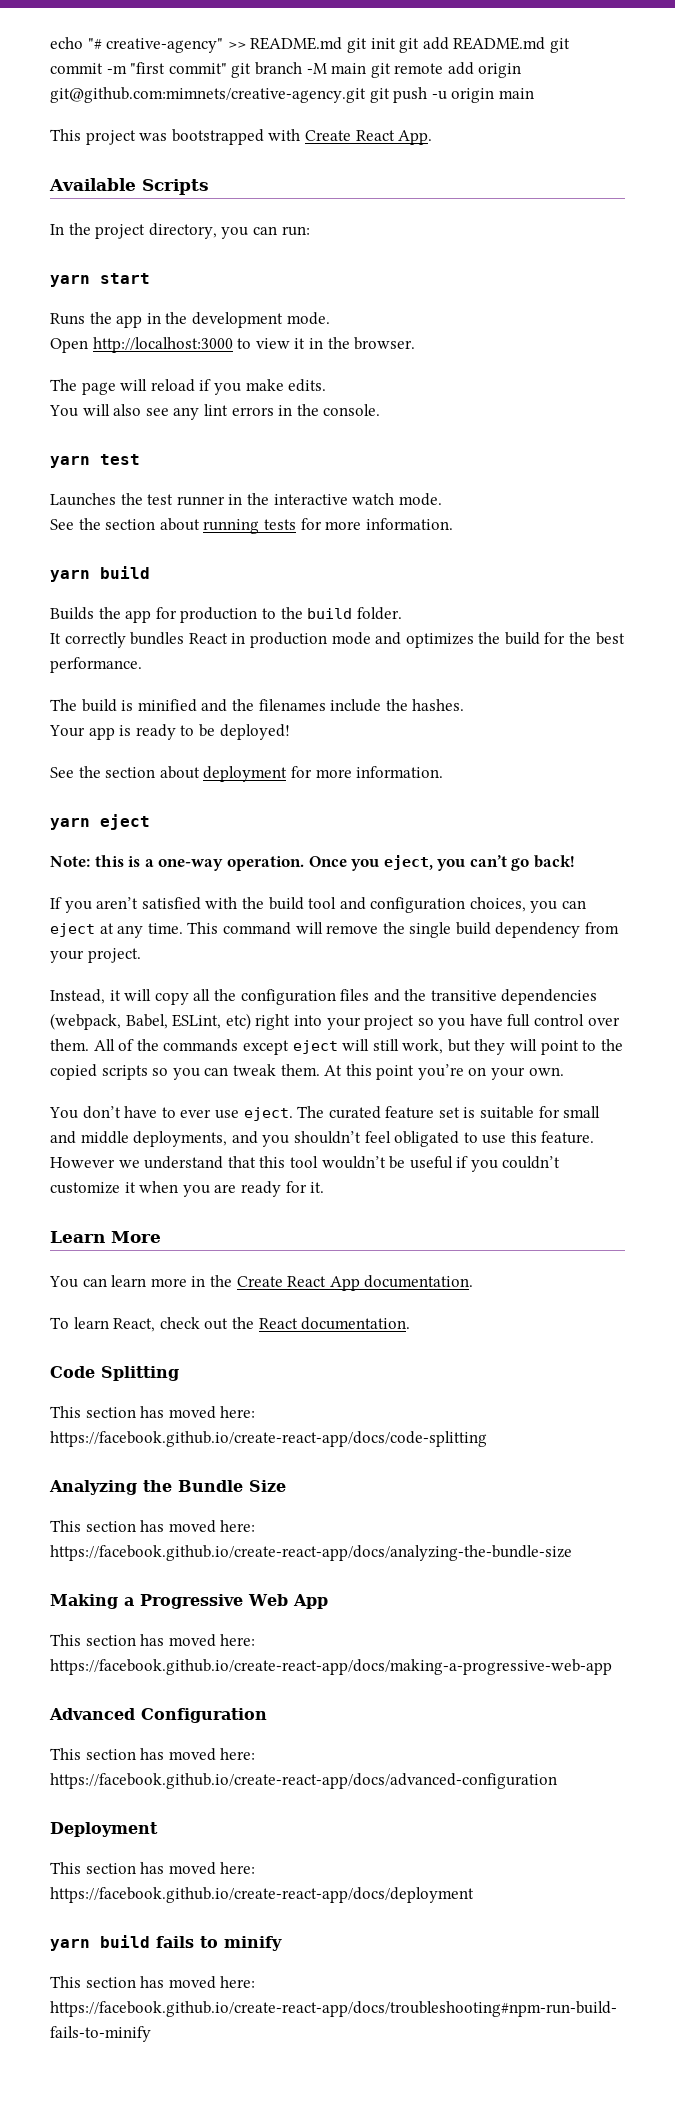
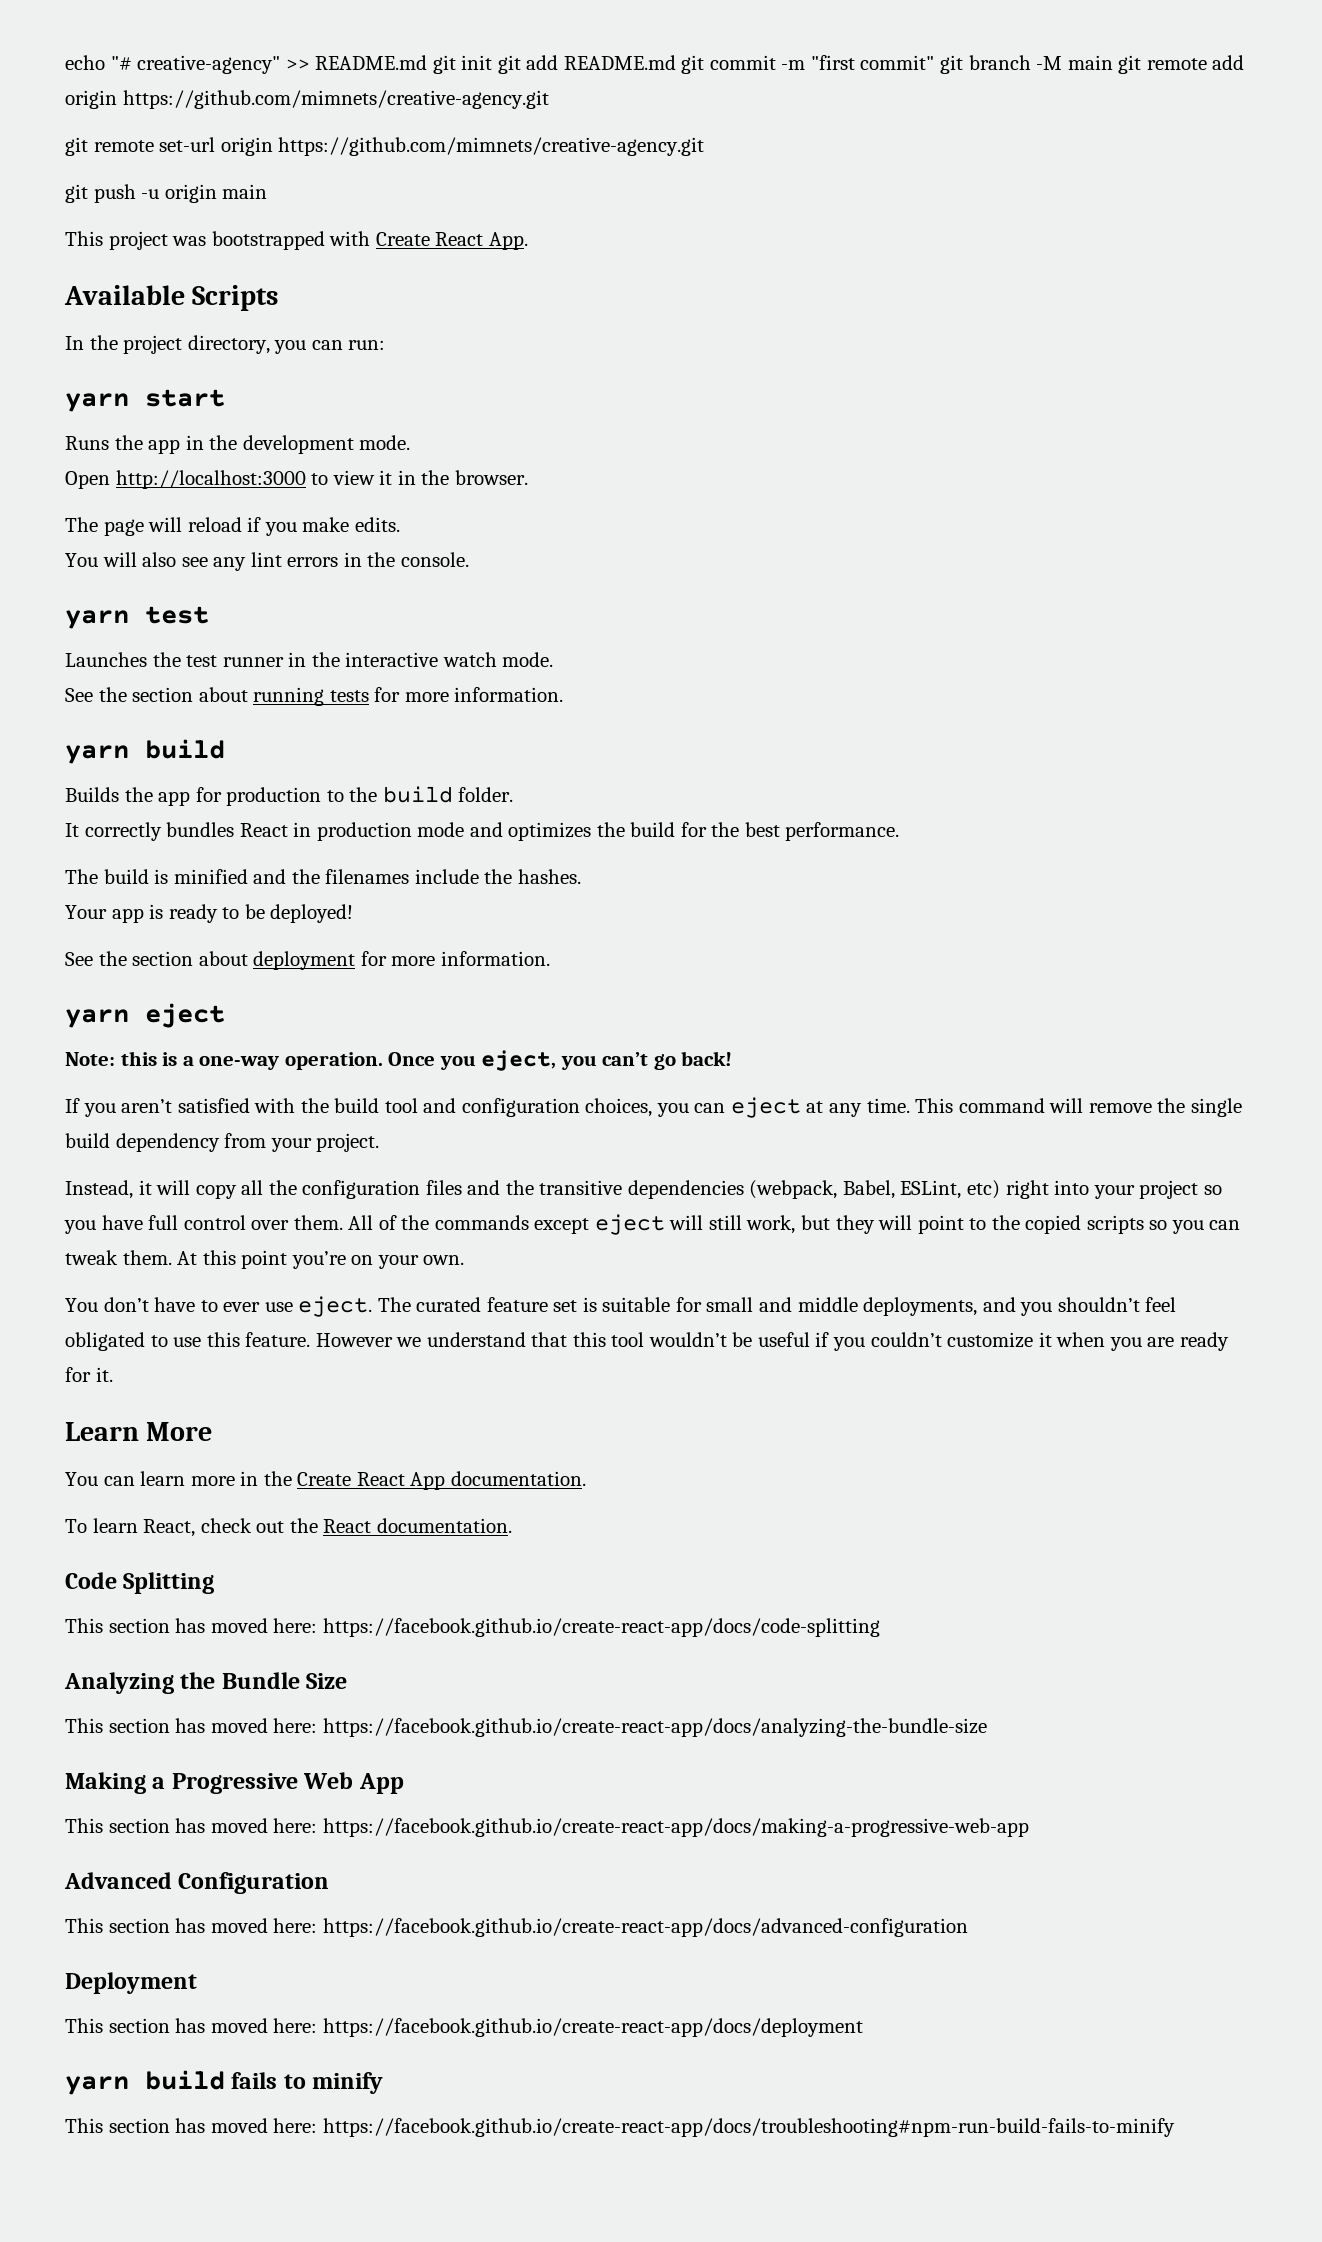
[50,87,366,103] git@github.com:mimnets/creative-agency.git -> [122,90,549,109] [65,137,705,156] https://github.com/mimnets/creative-agency.git // git remote set-url origin https://github.com/mimnets/creative-agency.git //

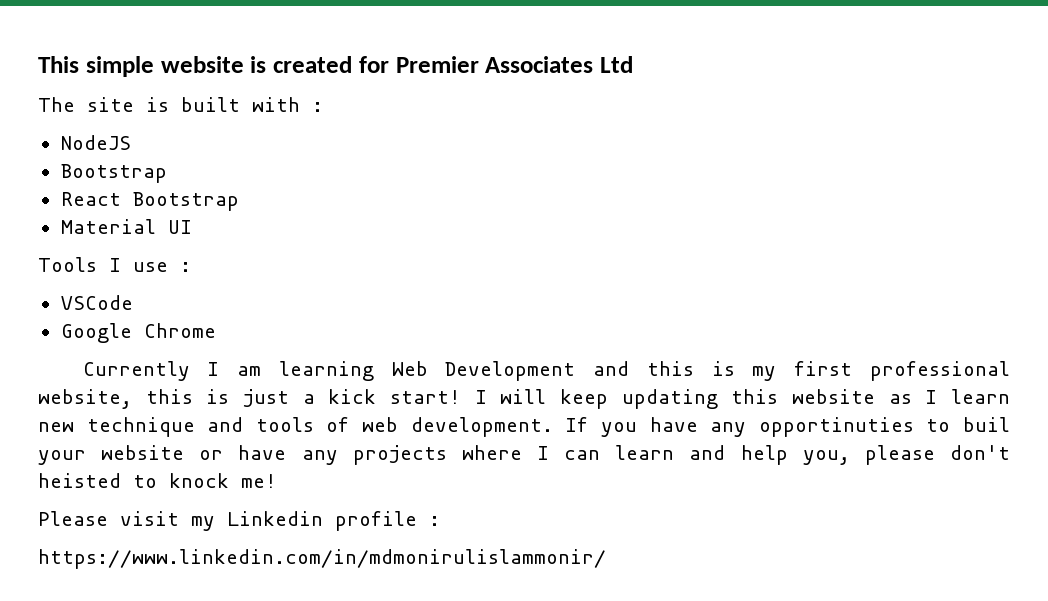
[65,55,1245,74] [65,90,549,109] [65,137,705,156] [65,184,268,203] [65,231,528,250] [64,285,279,311] [65,335,386,354] [65,389,225,412] [65,435,411,454] [65,470,528,489] [65,517,400,536] [65,552,469,571] [65,606,209,629] [65,652,554,667] [65,687,564,706] [65,739,225,764] [65,786,514,806] [65,822,900,841] [65,869,581,884] [65,904,354,923] [65,951,550,970] [65,1003,225,1028] [65,1050,733,1071] [65,1097,1242,1118] [65,1133,380,1152] [65,1180,1222,1199] [64,1214,1241,1235] [65,1250,465,1269] [65,1296,1177,1317] [65,1332,1229,1351] [65,1367,113,1382] [65,1422,213,1441] [65,1471,586,1490] [65,1518,512,1537] [65,1572,215,1594] [65,1618,880,1637] [64,1672,348,1694] [65,1718,987,1737] [65,1772,404,1794] [65,1818,1029,1837] [64,1872,330,1894] [65,1918,968,1937] [65,1972,197,1994] [65,2018,863,2037] [65,2070,384,2095] [65,2118,1175,2137] echo "# creative-agency" >> README.md git init git add README.md git commit -m "first commit" git branch -M main git remote add origin https://github.com/mimnets/creative-agency.git // git remote set-url origin https://github.com/mimnets/creative-agency.git // git push -u origin main // This project was bootstrapped with Create React App. // Available Scripts // In the project directory, you can run: // yarn start // Runs the app in the development mode. // Open http://localhost:3000 to view it in the browser. // The page will reload if you make edits. // You will also see any lint errors in the console. // yarn test // Launches the test runner in the interactive watch mode. // See the section about running tests for more information. // yarn build // Builds the app for production to the build folder. // It correctly bundles React in production mode and optimizes the build for the best performance. // The build is minified and the filenames include the hashes. // Your app is ready to be deployed! // See the section about deployment for more information. // yarn eject // Note: this is a one-way operation. Once you eject, you can’t go back! // If you aren’t satisfied with the build tool and configuration choices, you can eject at any time. This command will remove the single build dependency from your project. // Instead, it will copy all the configuration files and the transitive dependencies (webpack, Babel, ESLint, etc) right into your project so you have full control over them. All of the commands except eject will still work, but they will point to the copied scripts so you can tweak them. At this point you’re on your own. // You don’t have to ever use eject. The curated feature set is suitable for small and middle deployments, and you shouldn’t feel obligated to use this feature. However we understand that this tool wouldn’t be useful if you couldn’t customize it when you are ready for it. // Learn More // You can learn more in the Create React App documentation. // To learn React, check out the React documentation. // Code Splitting // This section has moved here: https://facebook.github.io/create-react-app/docs/code-splitting // Analyzing the Bundle Size // This section has moved here: https://facebook.github.io/create-react-app/docs/analyzing-the-bundle-size // Making a Progressive Web App // This section has moved here: https://facebook.github.io/create-react-app/docs/making-a-progressive-web-app // Advanced Configuration // This section has moved here: https://facebook.github.io/create-react-app/docs/advanced-configuration // Deployment // This section has moved here: https://facebook.github.io/create-react-app/docs/deployment // yarn build fails to minify // This section has moved here: https://facebook.github.io/create-react-app/docs/troubleshooting#npm-run-build-fails-to-minify -> [38,56,633,77] [38,97,323,112] [60,135,131,150] [60,164,167,183] [60,192,239,211] [60,219,192,234] [38,257,191,272] [60,295,133,310] [60,323,216,343] [82,361,1010,381] [38,389,1010,409] [38,417,1011,437] [38,445,1010,465] [38,473,277,488] [38,511,440,531] [38,549,606,569] This simple website is created for Premier Associates Ltd // The site is built with : // NodeJS // Bootstrap // React Bootstrap // Material UI // Tools I use : // VSCode // Google Chrome // Currently I am learning Web Development and this is my first professional website, this is just a kick start! I will keep updating this website as I learn new technique and tools of web development. If you have any opportinuties to buil your website or have any projects where I can learn and help you, please don't heisted to knock me! // Please visit my Linkedin profile : // https://www.linkedin.com/in/mdmonirulislammonir/

